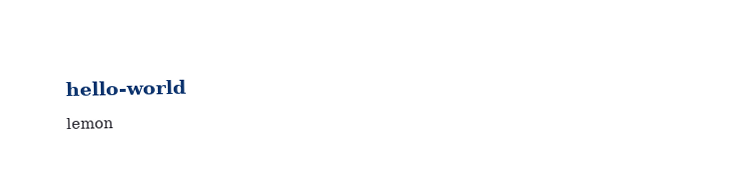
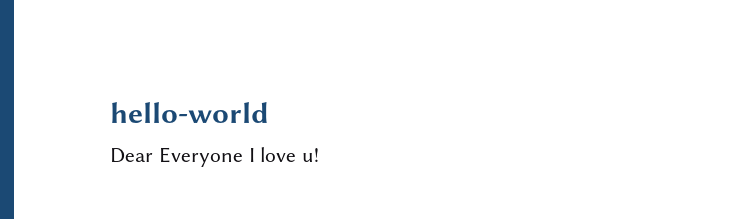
[66,117,114,130] lemon -> [110,147,320,167] Dear Everyone I love u!

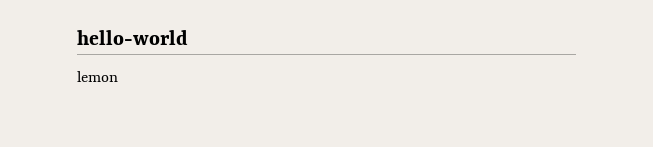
[110,147,320,167] Dear Everyone I love u! -> [77,71,118,82] lemon

